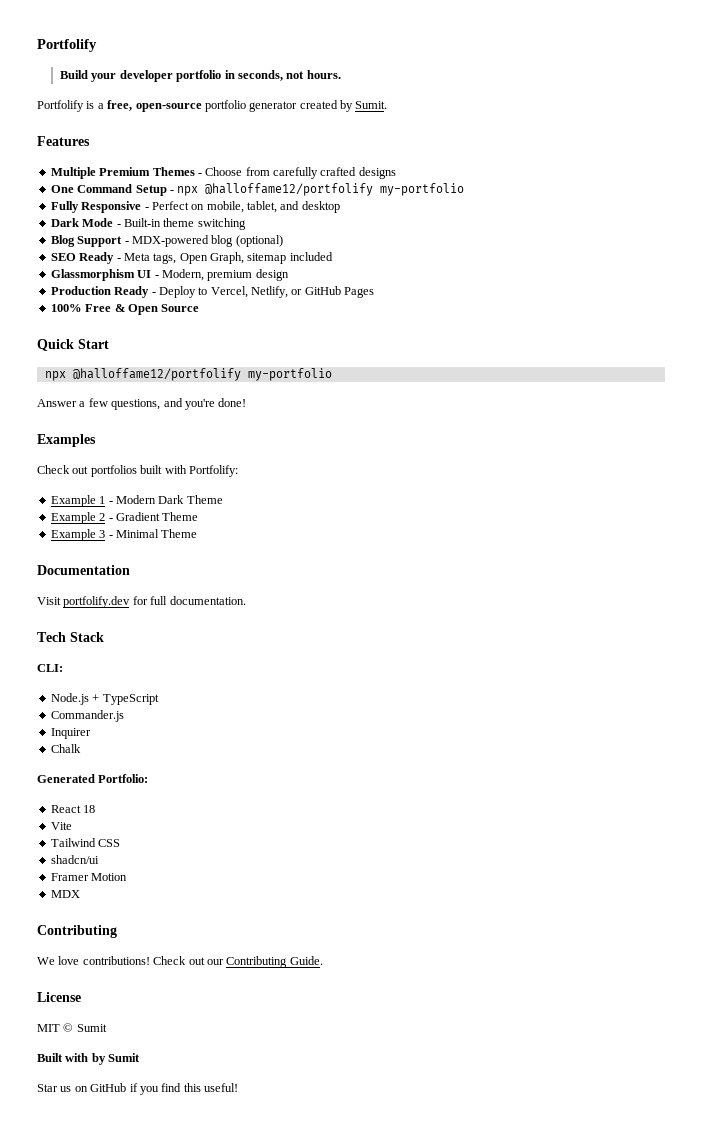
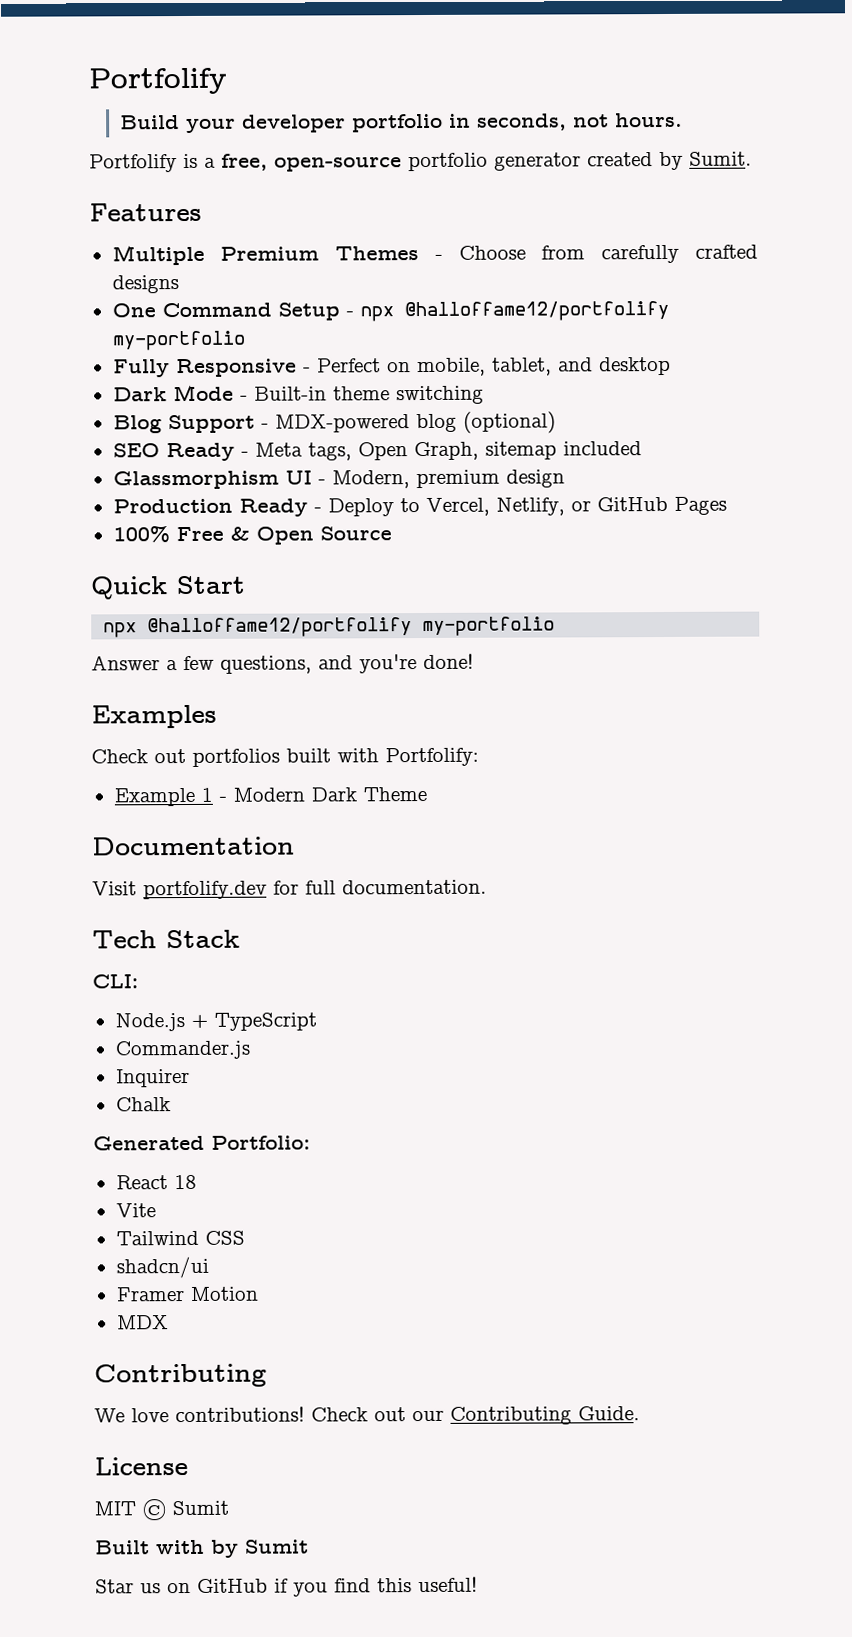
[50,512,199,524] [50,529,198,541] // Example 2 - Gradient Theme // Example 3 - Minimal Theme -> (427, 794) none

